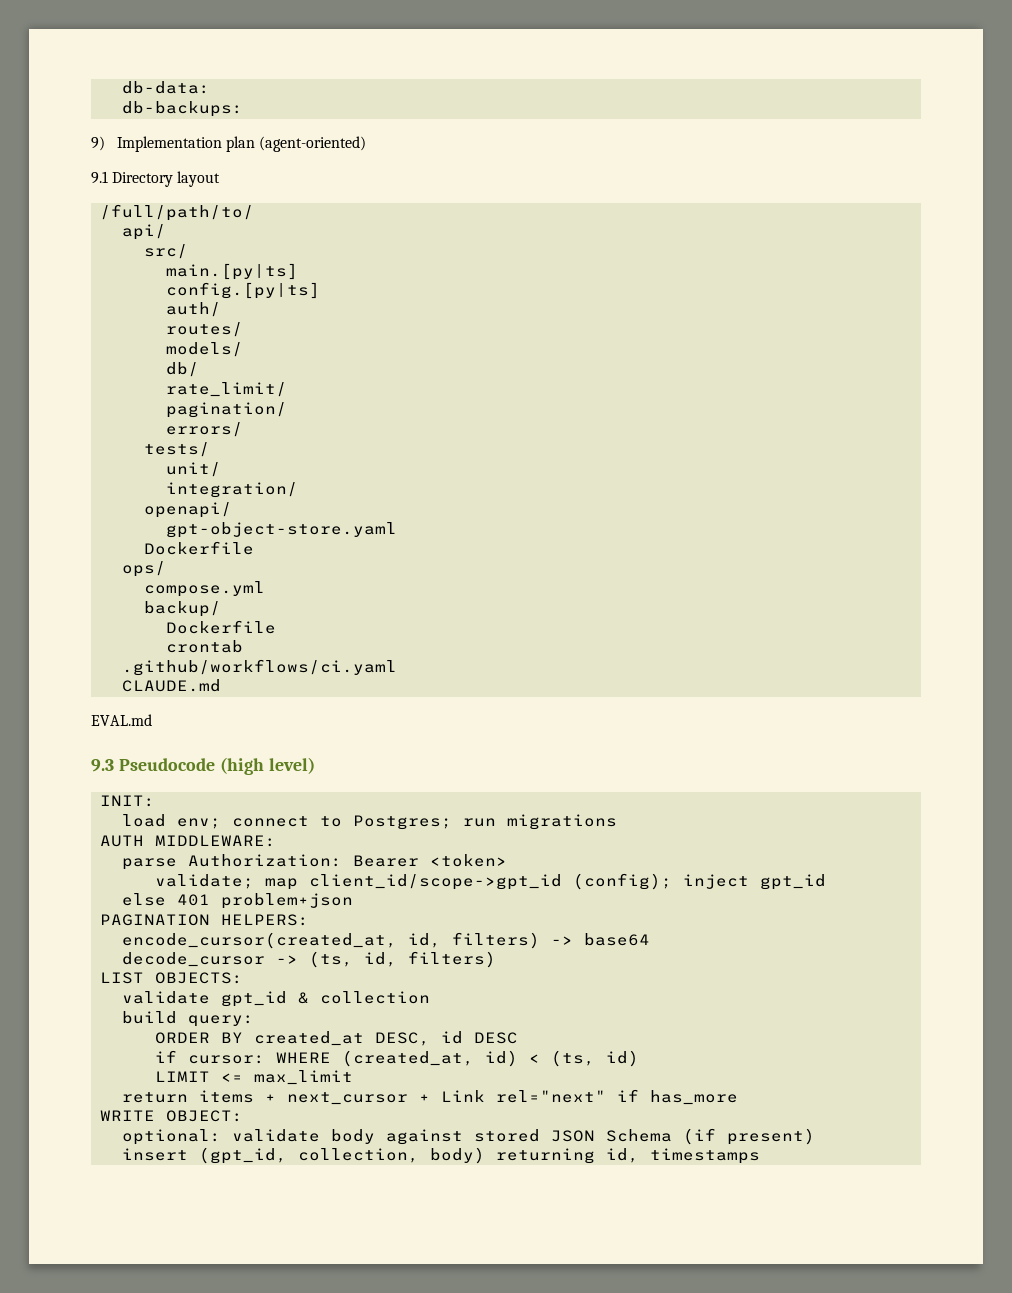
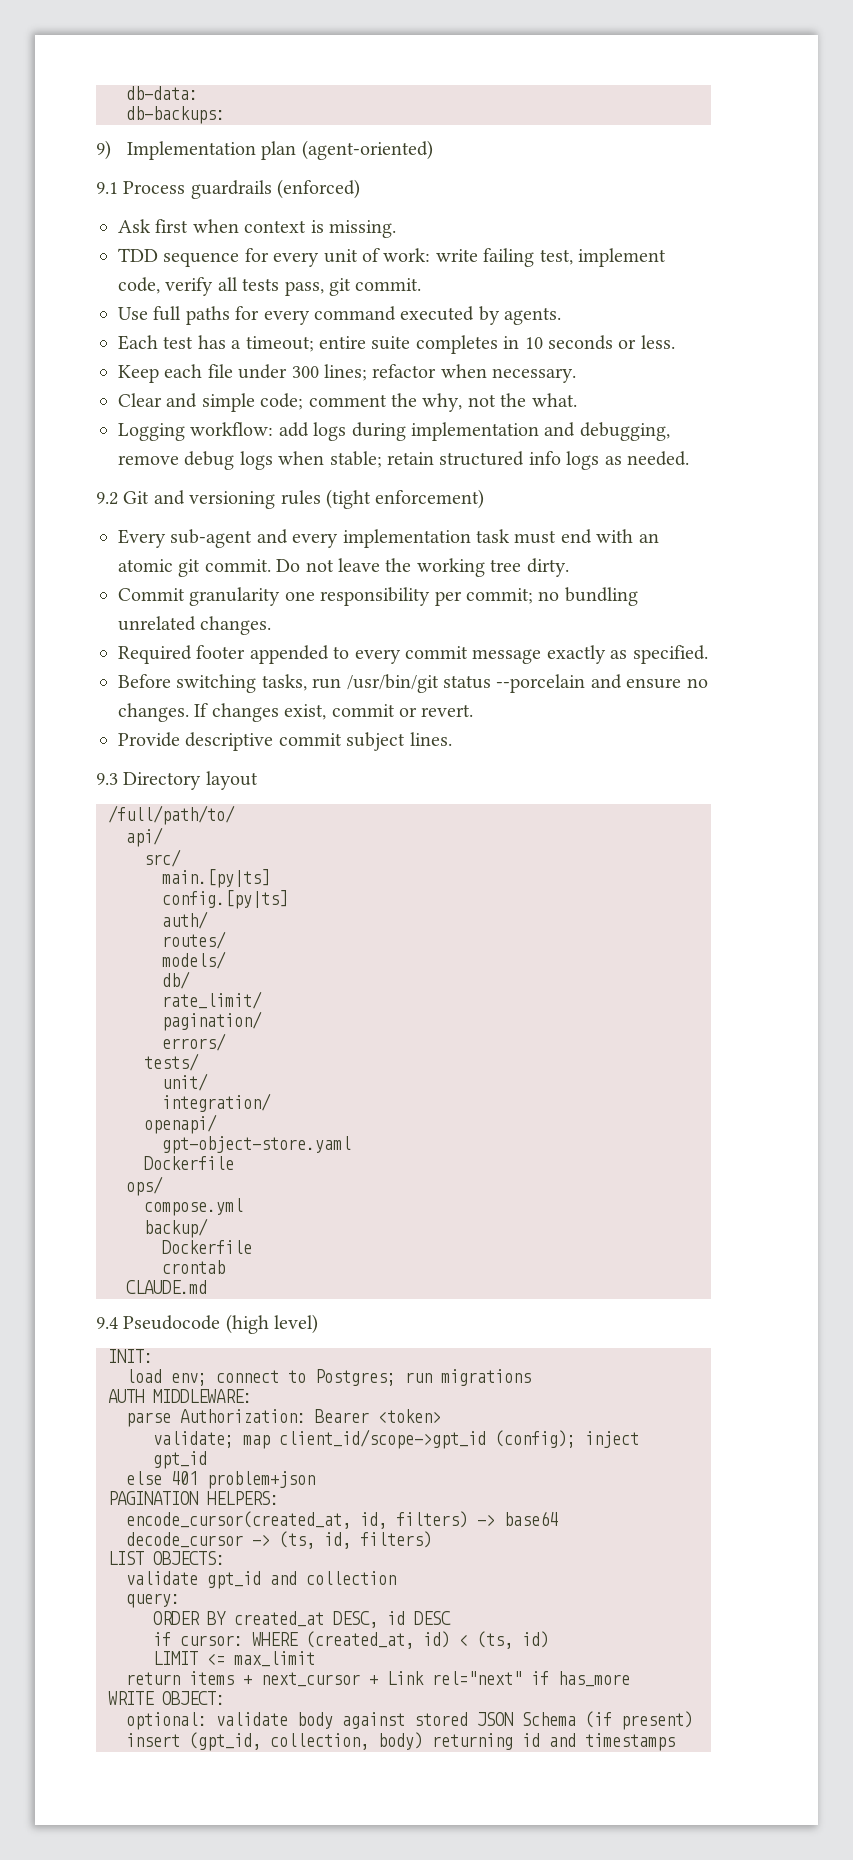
(108, 177) none -> [123,179,361,199] [118,219,396,238] [118,248,666,267] [118,277,422,296] [118,306,562,325] [118,335,675,354] [118,364,577,383] [118,393,577,412] [118,422,670,441] [118,451,689,470] [96,489,485,509] [118,529,659,548] [118,558,569,577] [118,587,638,606] [118,616,272,635] [118,645,708,664] [118,674,708,693] [118,703,474,722] [118,732,452,751] [96,773,118,785] Process guardrails (enforced) // Ask first when context is missing. // TDD sequence for every unit of work: write failing test, implement code, verify all tests pass, git commit. // Use full paths for every command executed by agents. // Each test has a timeout; entire suite completes in 10 seconds or less. // Keep each file under 300 lines; refactor when necessary. // Clear and simple code; comment the why, not the what. // Logging workflow: add logs during implementation and debugging, remove debug logs when stable; retain structured info logs as needed. // 9.2 Git and versioning rules (tight enforcement) // Every sub-agent and every implementation task must end with an atomic git commit. Do not leave the working tree dirty. // Commit granularity one responsibility per commit; no bundling unrelated changes. // Required footer appended to every commit message exactly as specified. // Before switching tasks, run /usr/bin/git status --porcelain and ensure no changes. If changes exist, commit or revert. // Provide descriptive commit subject lines. // 9.3
[122,659,398,676] // .github/workflows/ci.yaml -> (225, 1267) none
[91,714,152,726] [91,759,114,772] EVAL.md // 9.3 -> [96,1317,118,1329] 9.4
[298,992,310,1004] & -> [270,1571,297,1585] and
[122,1011,178,1024] build -> (396, 1578) none
[606,1148,640,1163] id, -> [522,1733,576,1747] id and

